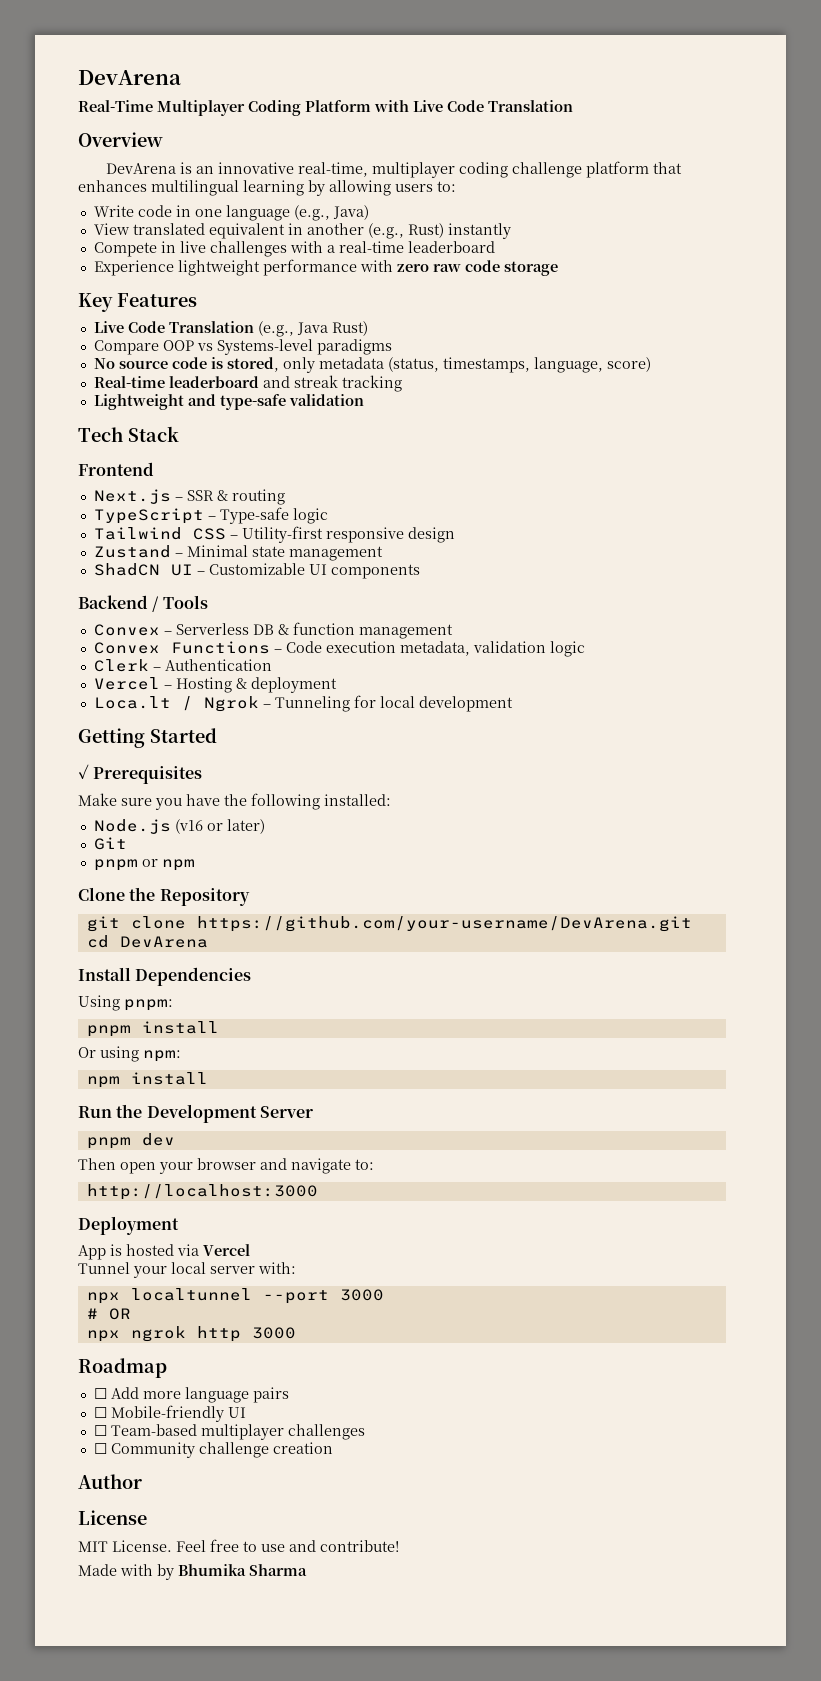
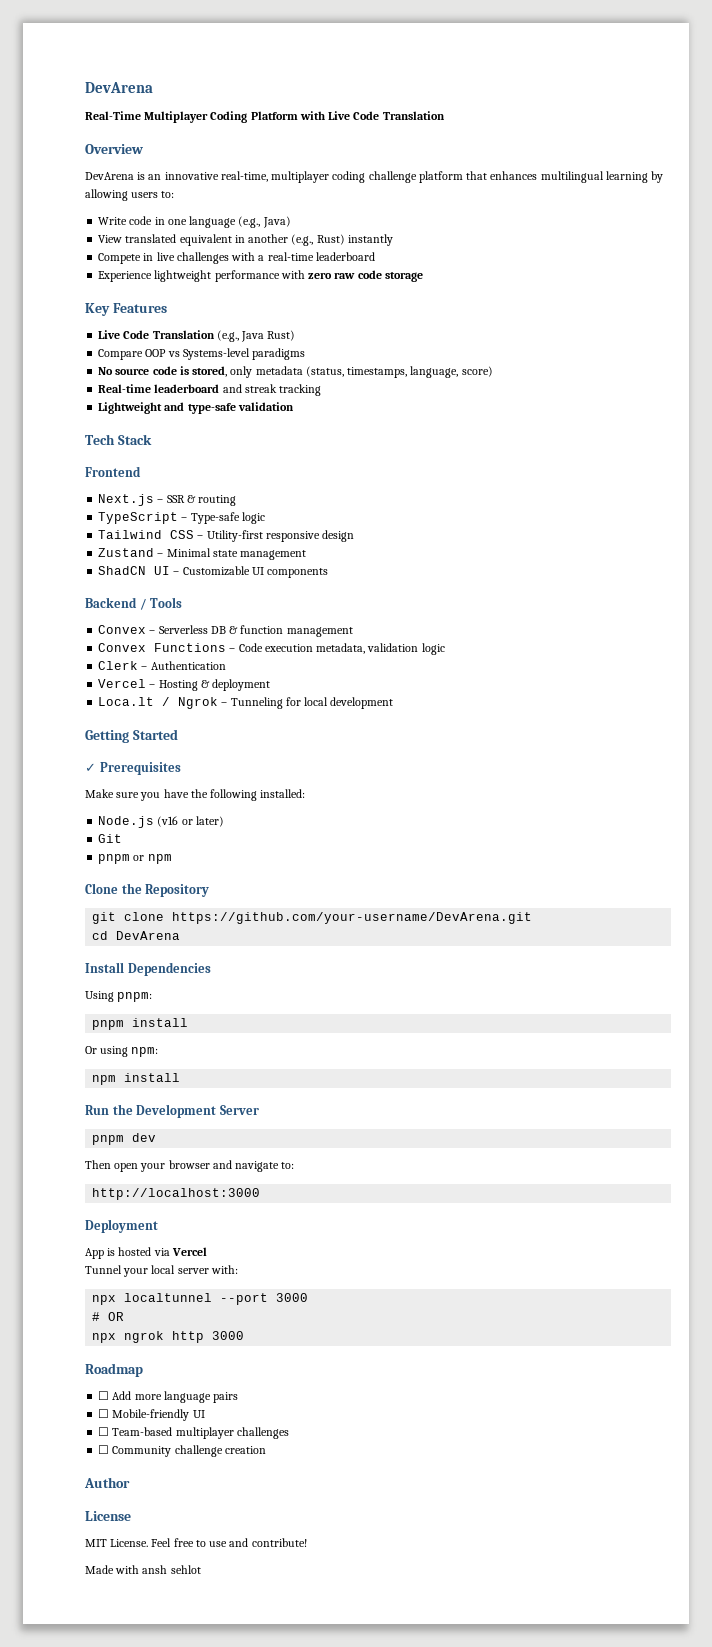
[157,1564,307,1580] by Bhumika Sharma -> [142,1565,201,1574] ansh sehlot

